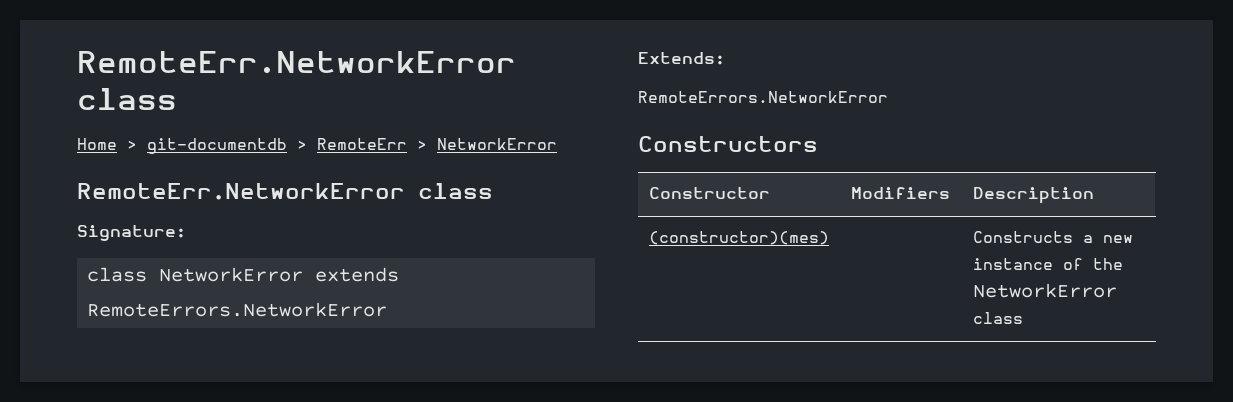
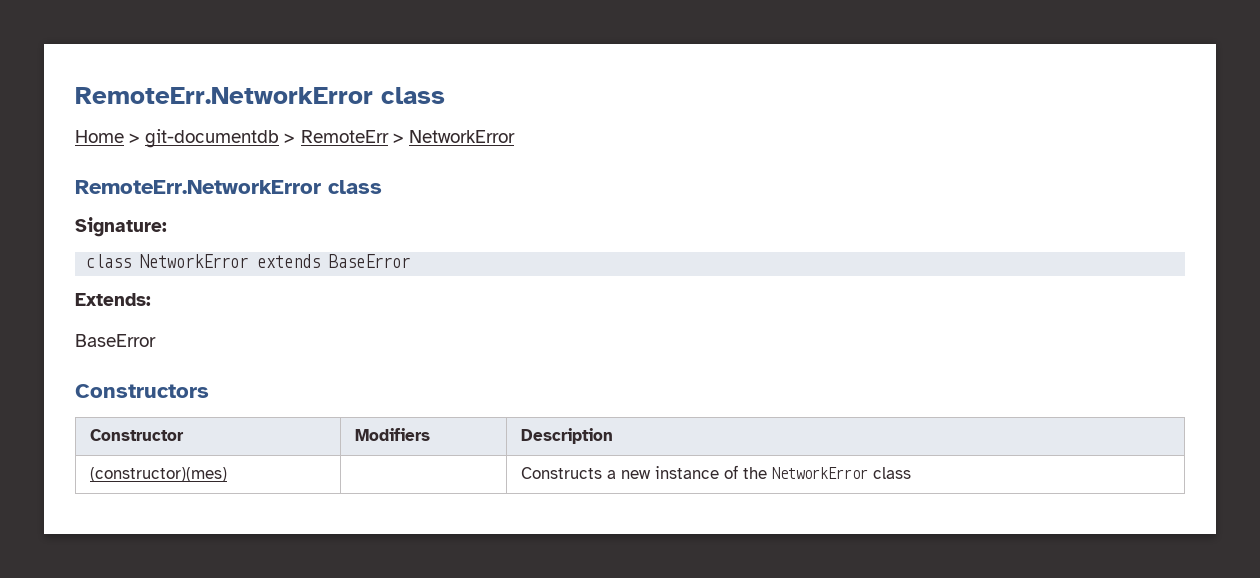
[86,302,387,317] RemoteErrors.NetworkError -> [329,254,411,268] BaseError
[638,91,888,103] RemoteErrors.NetworkError -> [75,334,156,347] BaseError

